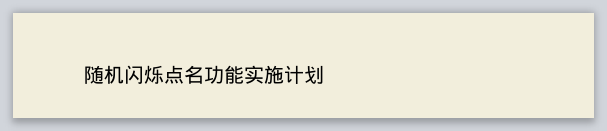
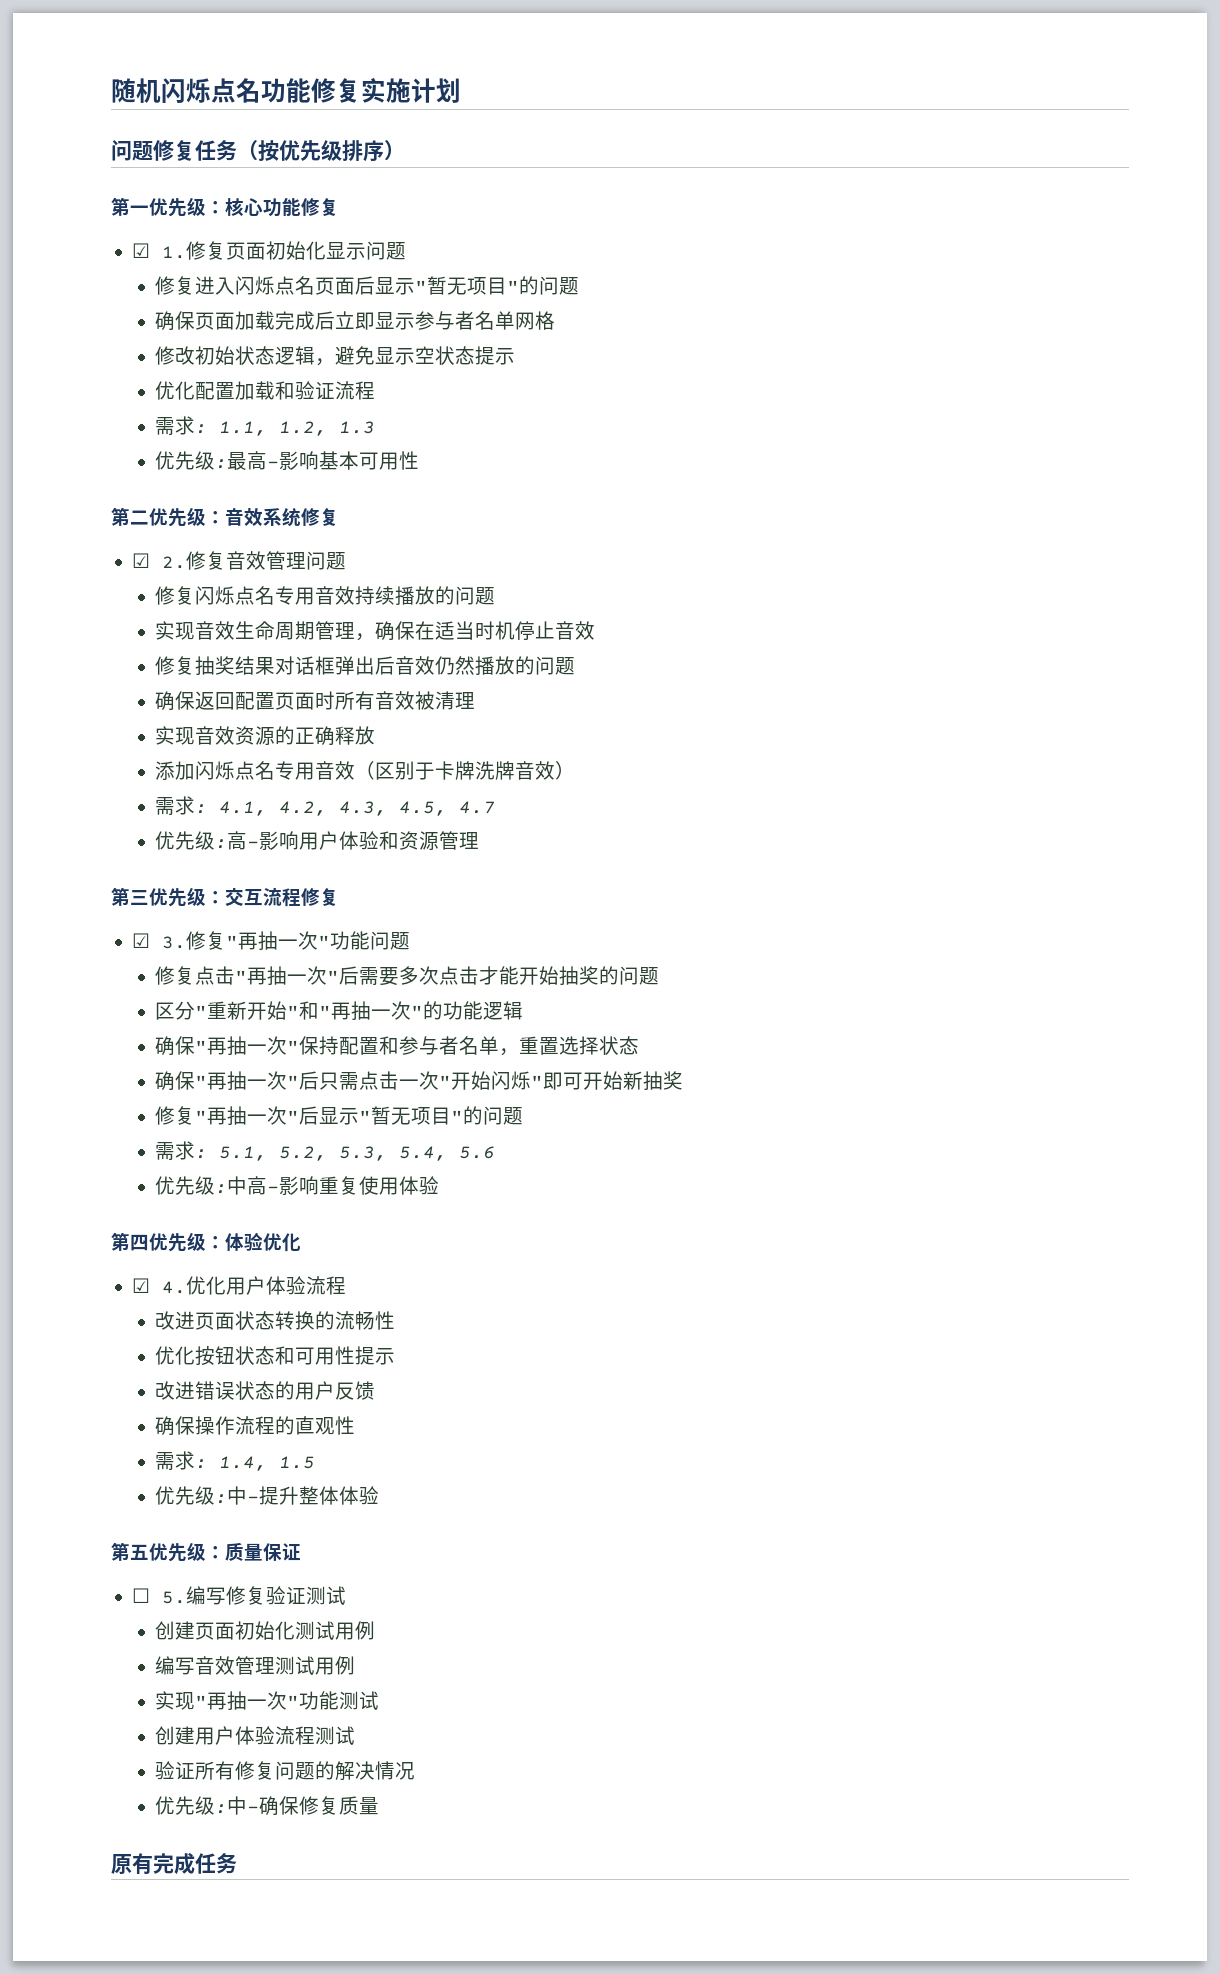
(244, 74) none -> [311,78,361,103] 修复
(324, 74) none -> [111,140,405,162] [111,197,339,217] [132,241,407,260] [155,276,580,295] [155,311,556,331] [155,346,516,366] [155,381,376,400] [155,416,376,436] [155,451,420,470] [111,507,339,527] [132,551,347,570] [155,586,496,606] [155,621,596,641] [155,656,576,676] [155,691,476,711] [155,726,376,746] [155,761,576,780] [155,796,496,816] [155,831,480,851] [111,887,339,907] [132,931,411,950] [155,966,660,986] [155,1001,524,1020] [155,1036,640,1056] [155,1071,684,1091] [155,1106,524,1125] [155,1141,496,1161] [155,1176,440,1195] [111,1232,301,1252] [132,1276,347,1295] [155,1311,396,1330] [155,1346,396,1366] [155,1381,376,1400] [155,1416,356,1436] [155,1451,316,1471] [155,1486,380,1505] [111,1542,301,1562] [132,1586,347,1605] [155,1621,376,1640] [155,1656,356,1675] [155,1691,380,1710] [155,1726,356,1745] [155,1761,416,1781] [155,1796,380,1816] [111,1852,237,1875] // 问题修复任务（按优先级排序） // 第一优先级：核心功能修复 // ☑ 1.修复页面初始化显示问题 // 修复进入闪烁点名页面后显示"暂无项目"的问题 // 确保页面加载完成后立即显示参与者名单网格 // 修改初始状态逻辑，避免显示空状态提示 // 优化配置加载和验证流程 // 需求: 1.1, 1.2, 1.3 // 优先级:最高-影响基本可用性 // 第二优先级：音效系统修复 // ☑ 2.修复音效管理问题 // 修复闪烁点名专用音效持续播放的问题 // 实现音效生命周期管理，确保在适当时机停止音效 // 修复抽奖结果对话框弹出后音效仍然播放的问题 // 确保返回配置页面时所有音效被清理 // 实现音效资源的正确释放 // 添加闪烁点名专用音效（区别于卡牌洗牌音效） // 需求: 4.1, 4.2, 4.3, 4.5, 4.7 // 优先级:高-影响用户体验和资源管理 // 第三优先级：交互流程修复 // ☑ 3.修复"再抽一次"功能问题 // 修复点击"再抽一次"后需要多次点击才能开始抽奖的问题 // 区分"重新开始"和"再抽一次"的功能逻辑 // 确保"再抽一次"保持配置和参与者名单，重置选择状态 // 确保"再抽一次"后只需点击一次"开始闪烁"即可开始新抽奖 // 修复"再抽一次"后显示"暂无项目"的问题 // 需求: 5.1, 5.2, 5.3, 5.4, 5.6 // 优先级:中高-影响重复使用体验 // 第四优先级：体验优化 // ☑ 4.优化用户体验流程 // 改进页面状态转换的流畅性 // 优化按钮状态和可用性提示 // 改进错误状态的用户反馈 // 确保操作流程的直观性 // 需求: 1.4, 1.5 // 优先级:中-提升整体体验 // 第五优先级：质量保证 // ☐ 5.编写修复验证测试 // 创建页面初始化测试用例 // 编写音效管理测试用例 // 实现"再抽一次"功能测试 // 创建用户体验流程测试 // 验证所有修复问题的解决情况 // 优先级:中-确保修复质量 // 原有完成任务

